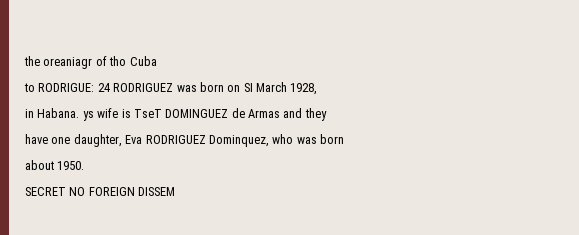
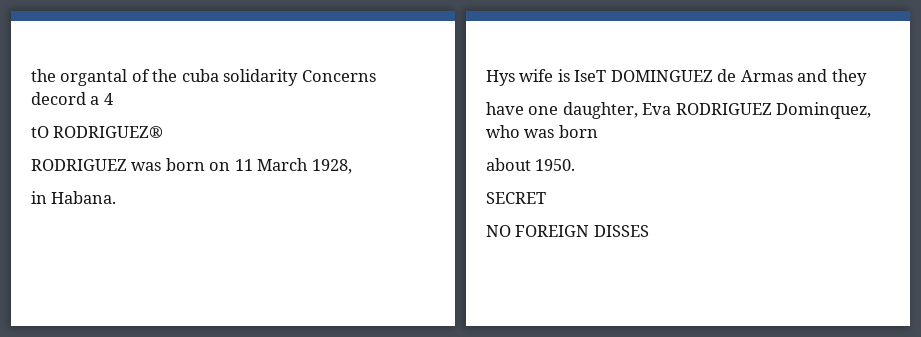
[24,56,157,69] [24,83,110,92] the oreaniagr of tho Cuba // to RODRIGUE: 24 -> [31,69,376,86] [31,92,113,105] [31,126,164,138] the organtal of the cuba solidarity Concerns decord a 4 // tO RODRIGUEZ® //
[243,83,253,92] SI -> [234,159,253,171] 11
[82,111,94,121] ys -> [486,70,515,86] // Hys
[133,109,162,118] TseT -> [574,70,607,82] IseT
(66, 191) none -> (546, 198) //
[138,187,176,196] DISSEM -> [593,225,649,237] DISSES

